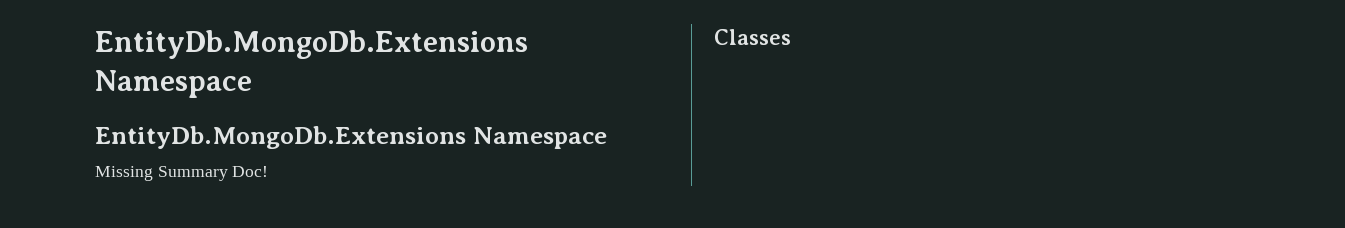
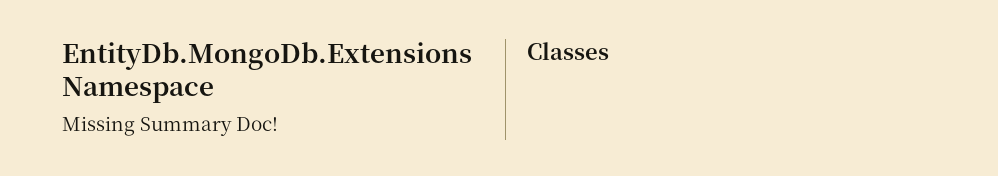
[95,30,528,59] [95,70,252,98] [95,126,607,149] EntityDb.MongoDb.Extensions Namespace // EntityDb.MongoDb.Extensions Namespace -> [62,42,472,70] [62,77,214,103] EntityDb.MongoDb.Extensions Namespace

